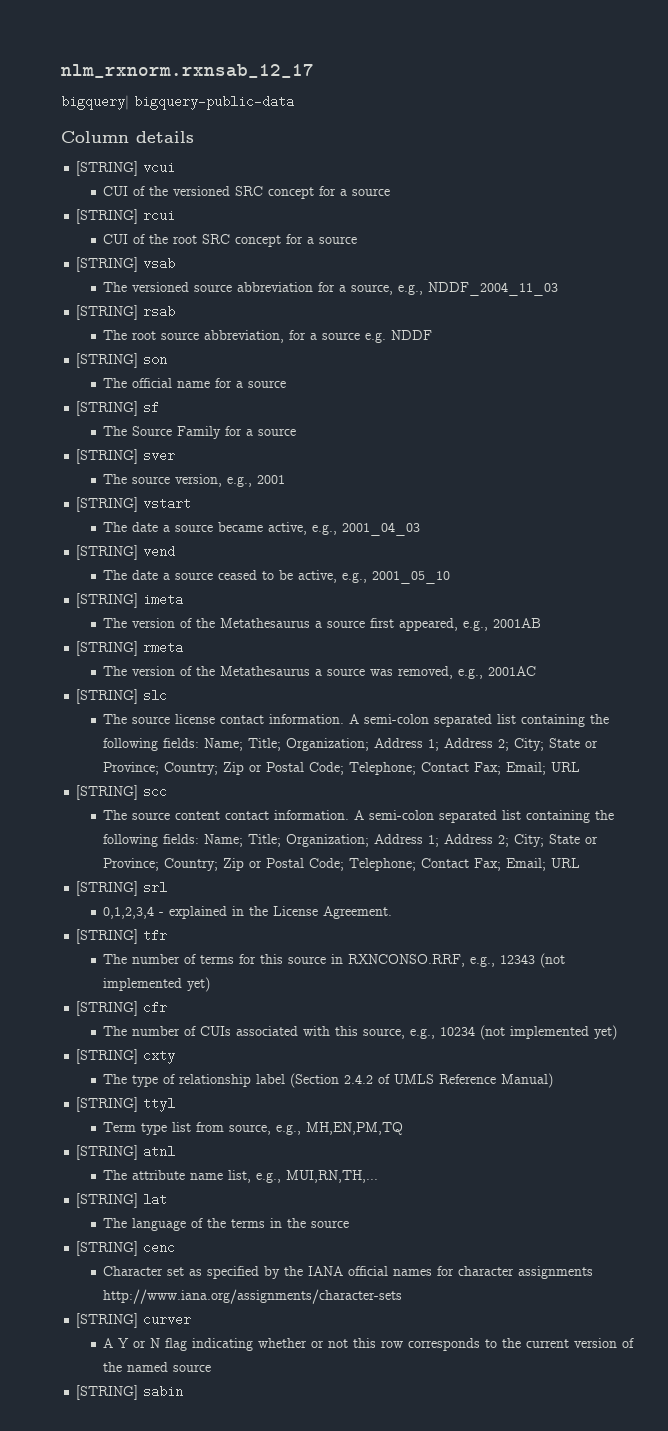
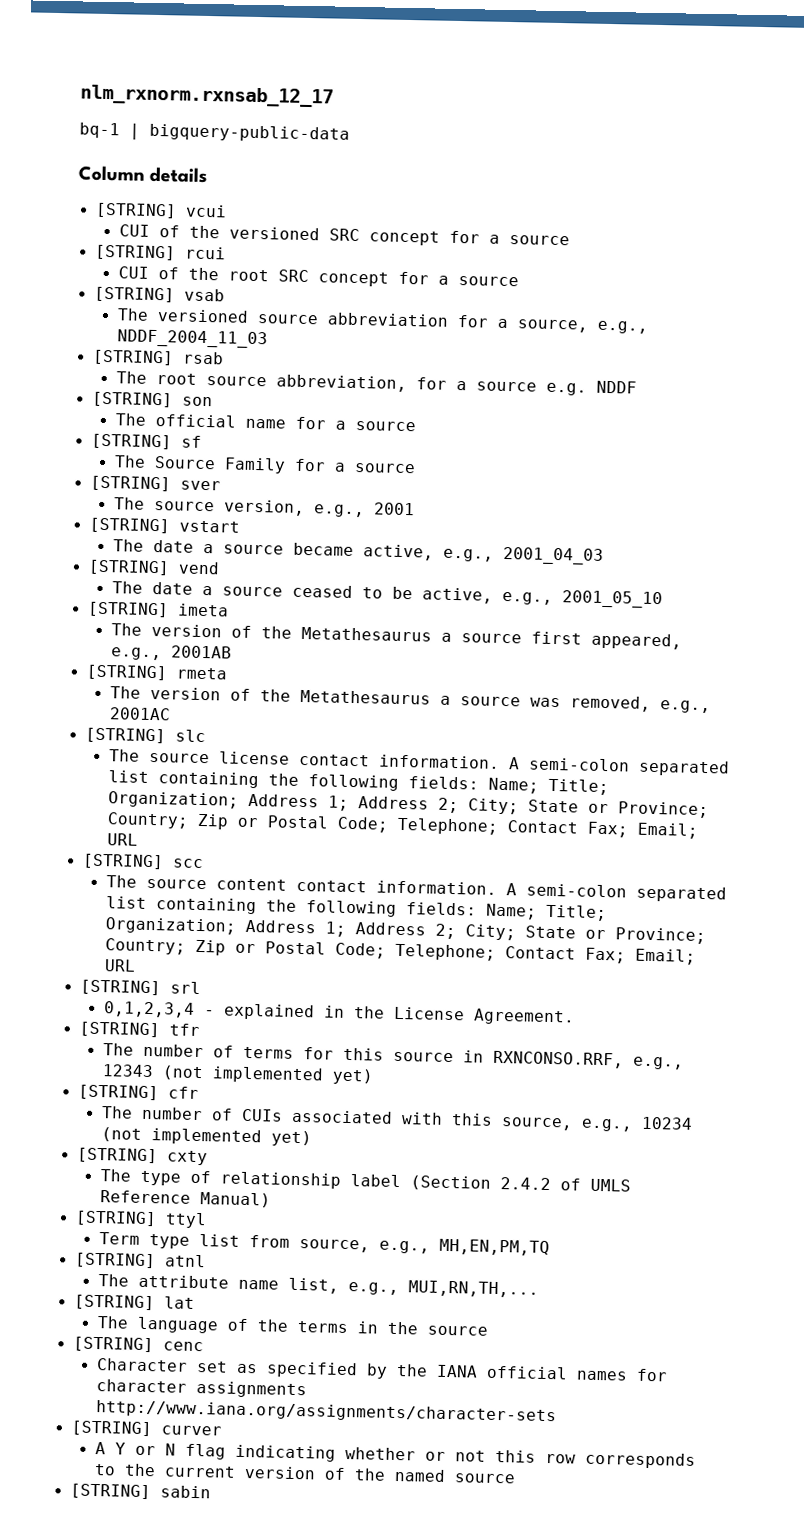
[61,95,129,110] bigquery| -> [79,122,140,140] bq-1 |

